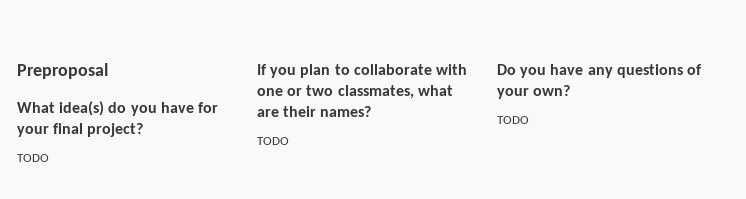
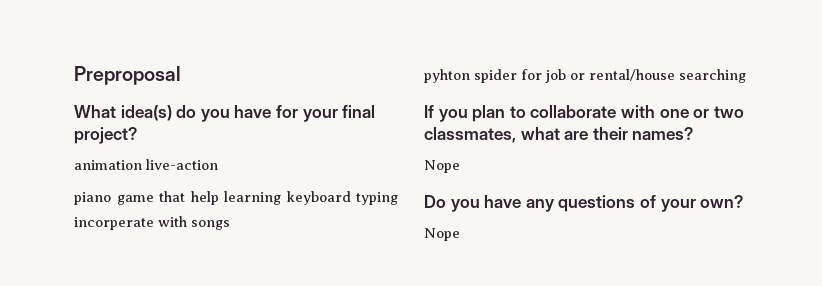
[17,154,49,162] TODO -> [74,159,218,170] [74,191,398,205] [74,216,230,230] [424,69,746,83] animation live-action // piano game that help learning keyboard typing incorperate with songs // pyhton spider for job or rental/house searching
[257,137,289,145] TODO -> [424,160,460,173] Nope
[497,116,529,124] TODO -> [424,228,460,241] Nope

